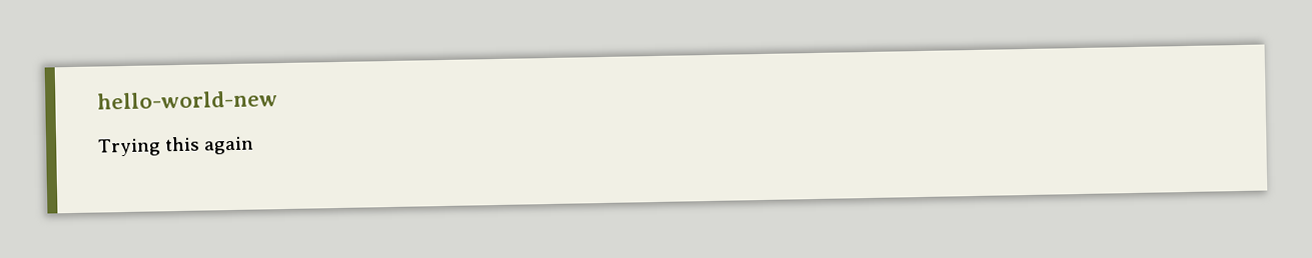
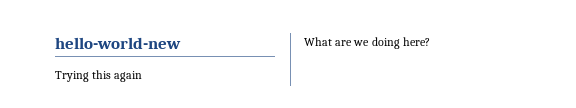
(255, 145) none -> [304,37,430,49] // What are we doing here?

